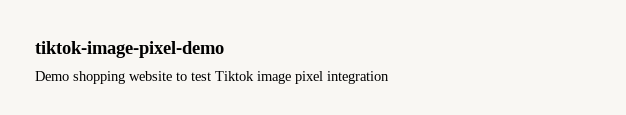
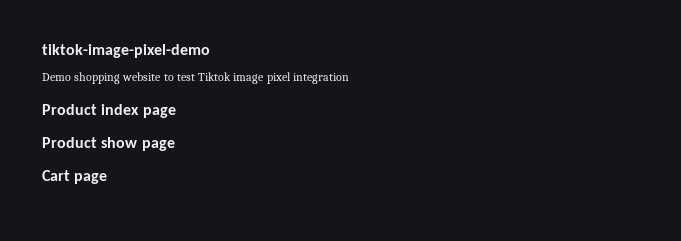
(389, 77) none -> [42,104,176,118] [42,137,175,151] [42,170,108,184] // Product index page // Product show page // Cart page

